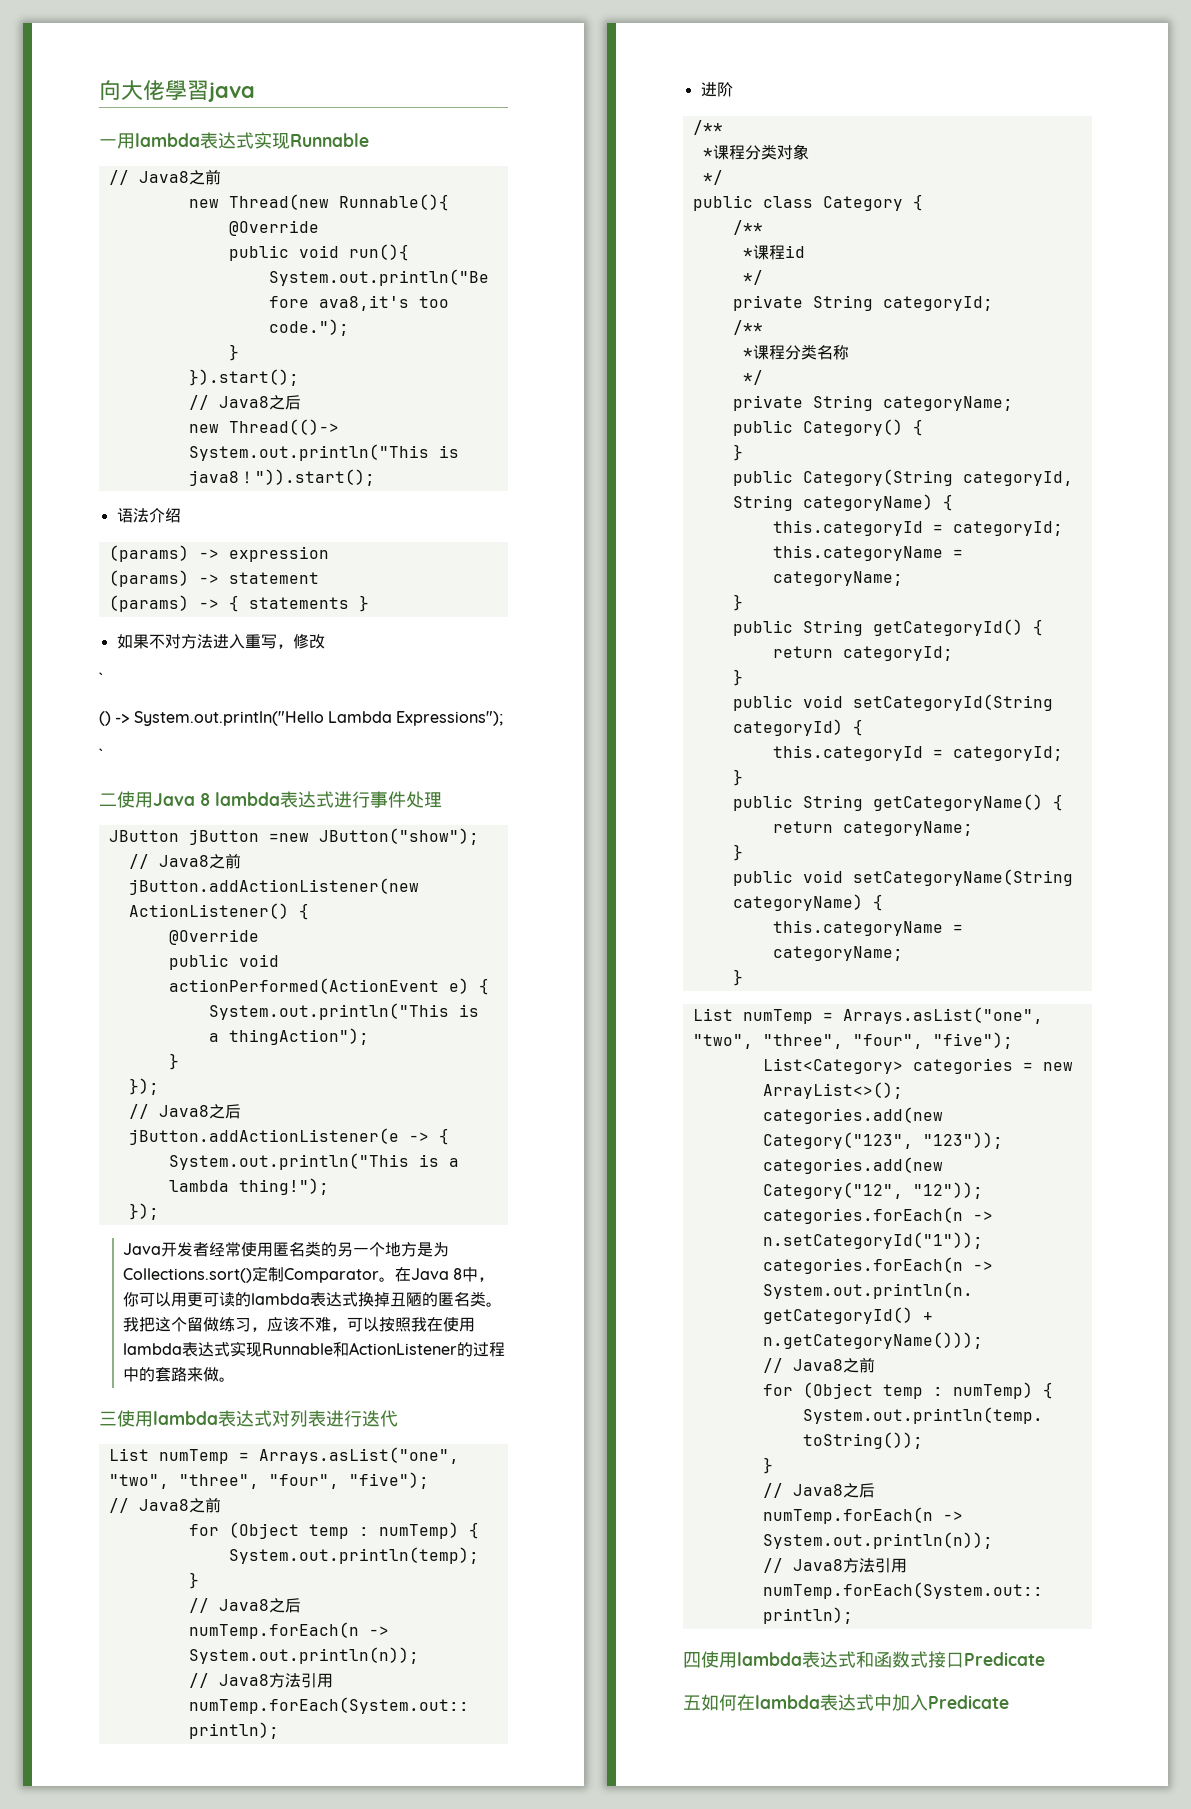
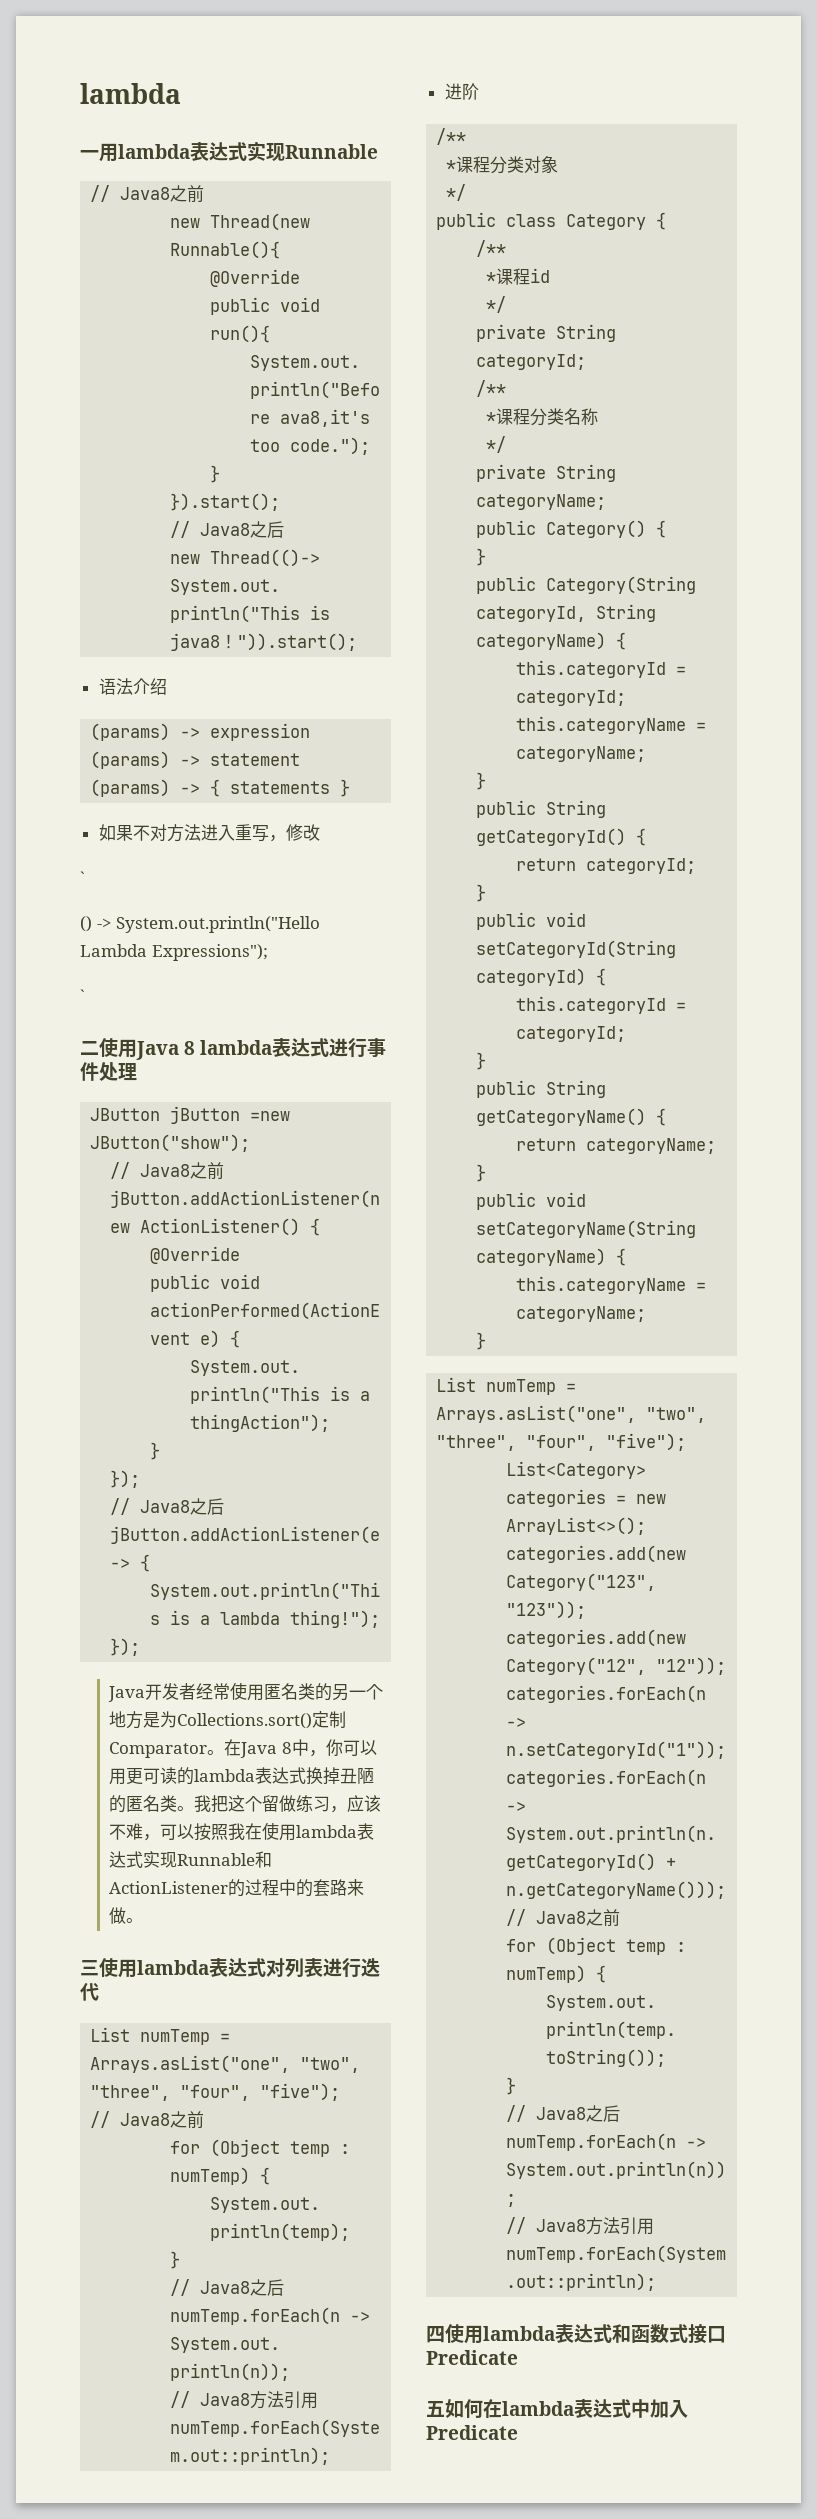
[99,80,255,102] 向大佬學習java -> [80,83,181,104] lambda

